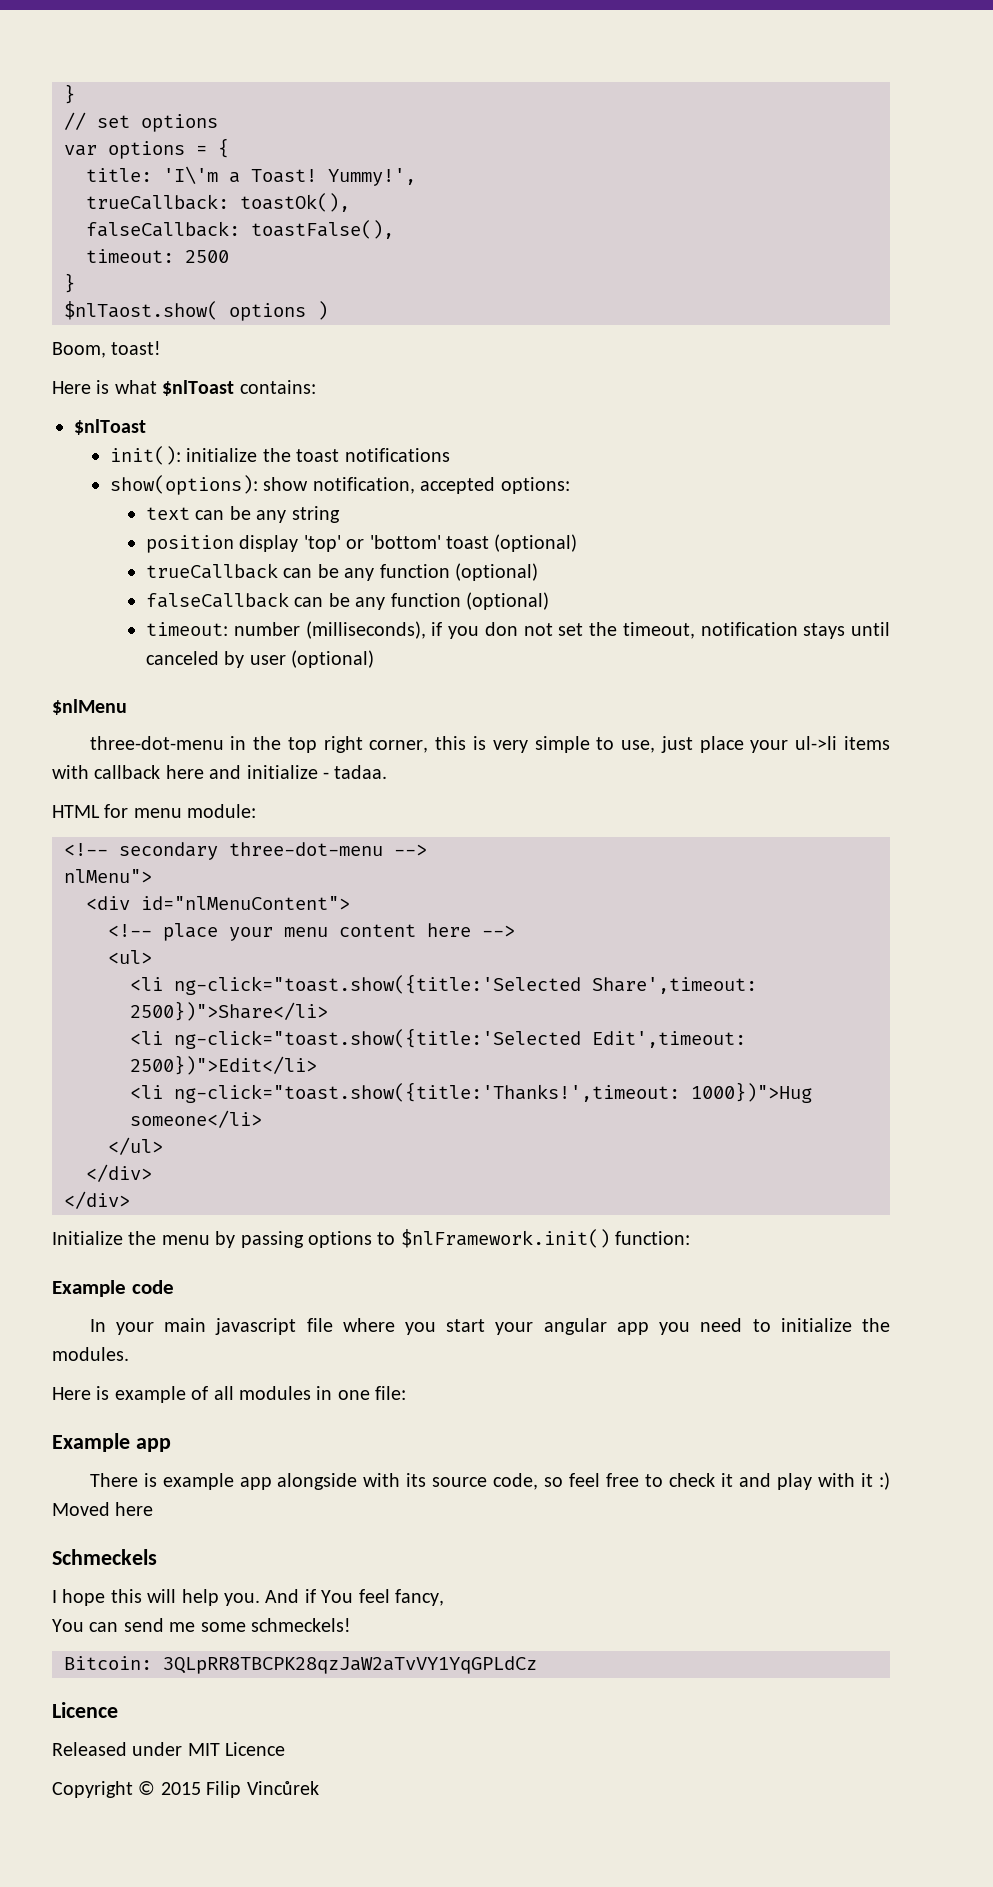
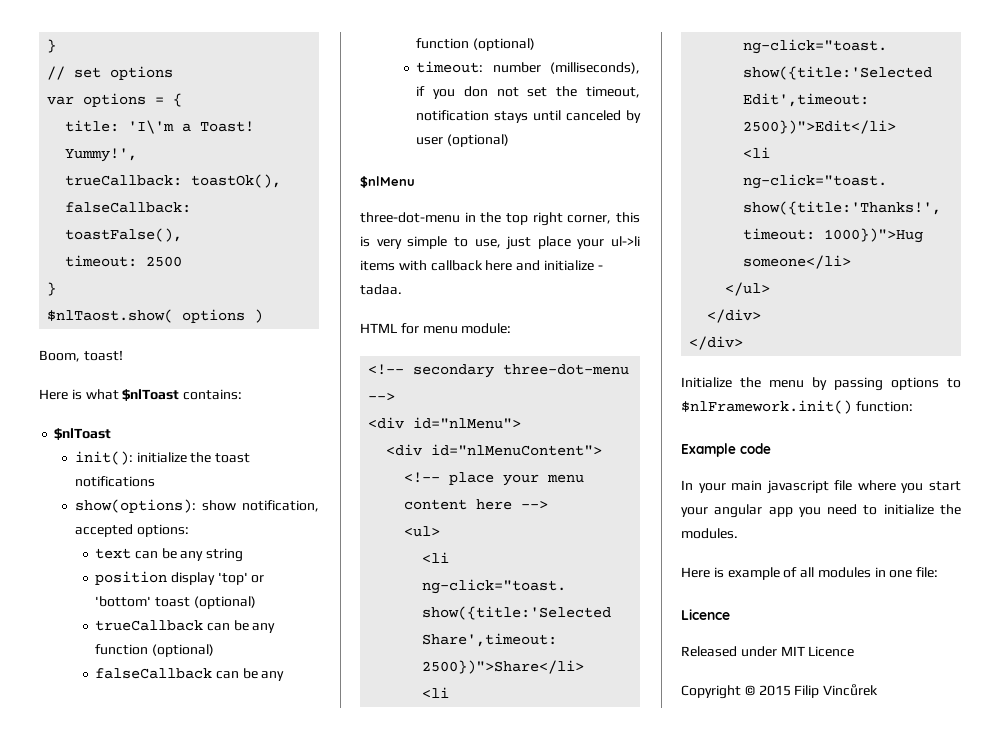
[64,869,152,883] nlMenu"> -> [368,417,522,429] <div id="nlMenu">
[52,1433,171,1452] [89,1472,891,1490] [52,1502,154,1516] [52,1549,157,1565] [52,1589,444,1606] [52,1618,351,1632] [64,1656,537,1674] // Example app // There is example app alongside with its source code, so feel free to check it and play with it :) Moved here // Schmeckels // I hope this will help you. And if You feel fancy, // You can send me some schmeckels! // Bitcoin: 3QLpRR8TBCPK28qzJaW2aTvVY1YqGPLdCz -> (939, 572) none

